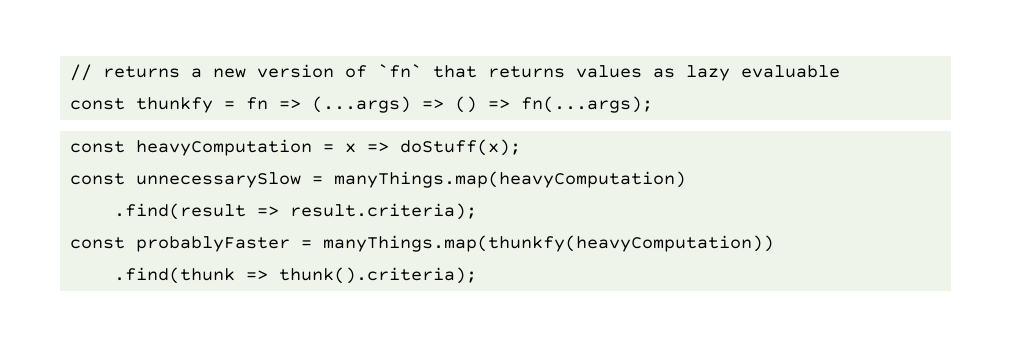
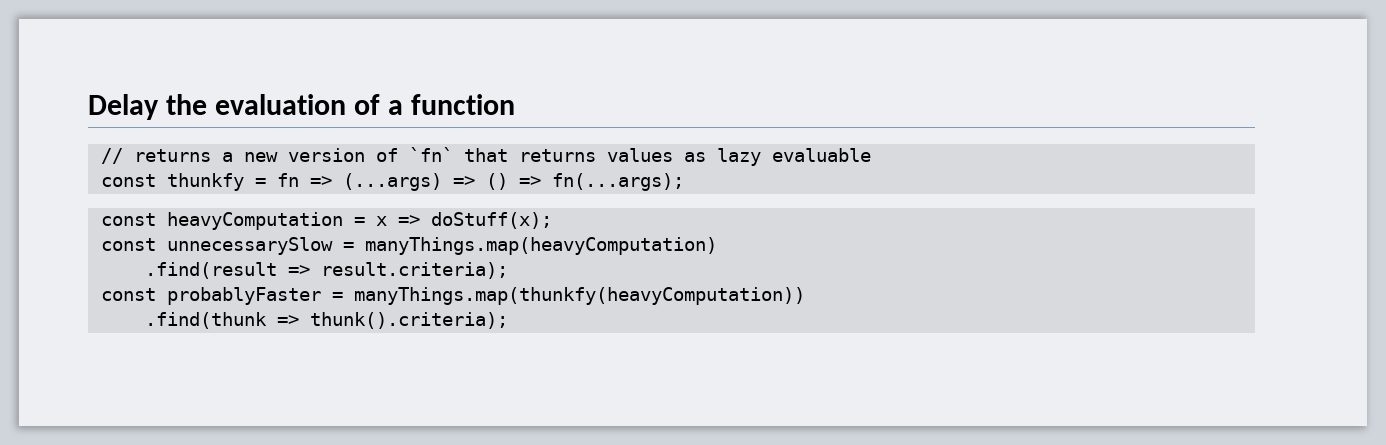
(69, 72) none -> [88,94,515,120] Delay the evaluation of a function //

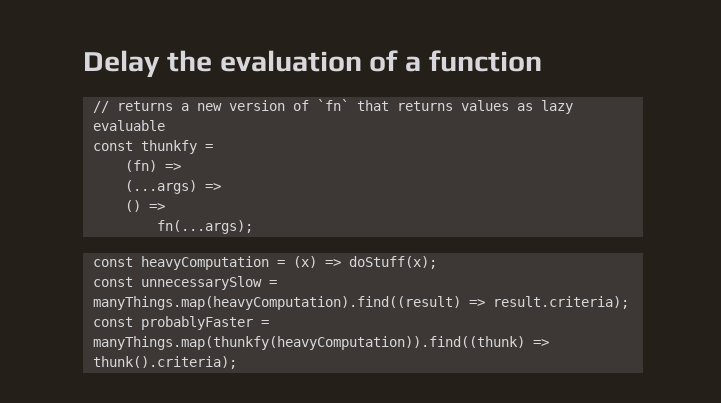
[276,173,332,187] fn => -> [124,160,181,172] // (fn) => //
(475, 181) none -> (221, 187) //
(541, 181) none -> (165, 207) //
[375,216,387,226] x -> [292,256,317,268] (x)
[364,237,717,255] [144,262,277,279] manyThings.map(heavyComputation) // .find(result -> [92,296,461,310] manyThings.map(heavyComputation).find((result)
[353,287,805,305] [144,312,267,329] manyThings.map(thunkfy(heavyComputation)) // .find(thunk -> [92,336,525,350] manyThings.map(thunkfy(heavyComputation)).find((thunk)

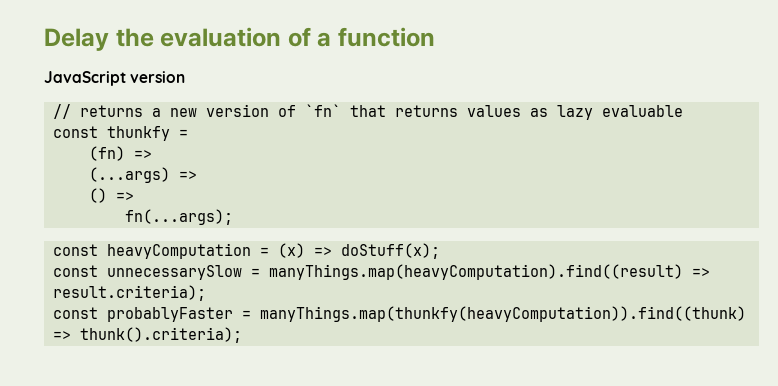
(543, 61) none -> [44,71,186,86] // JavaScript version

